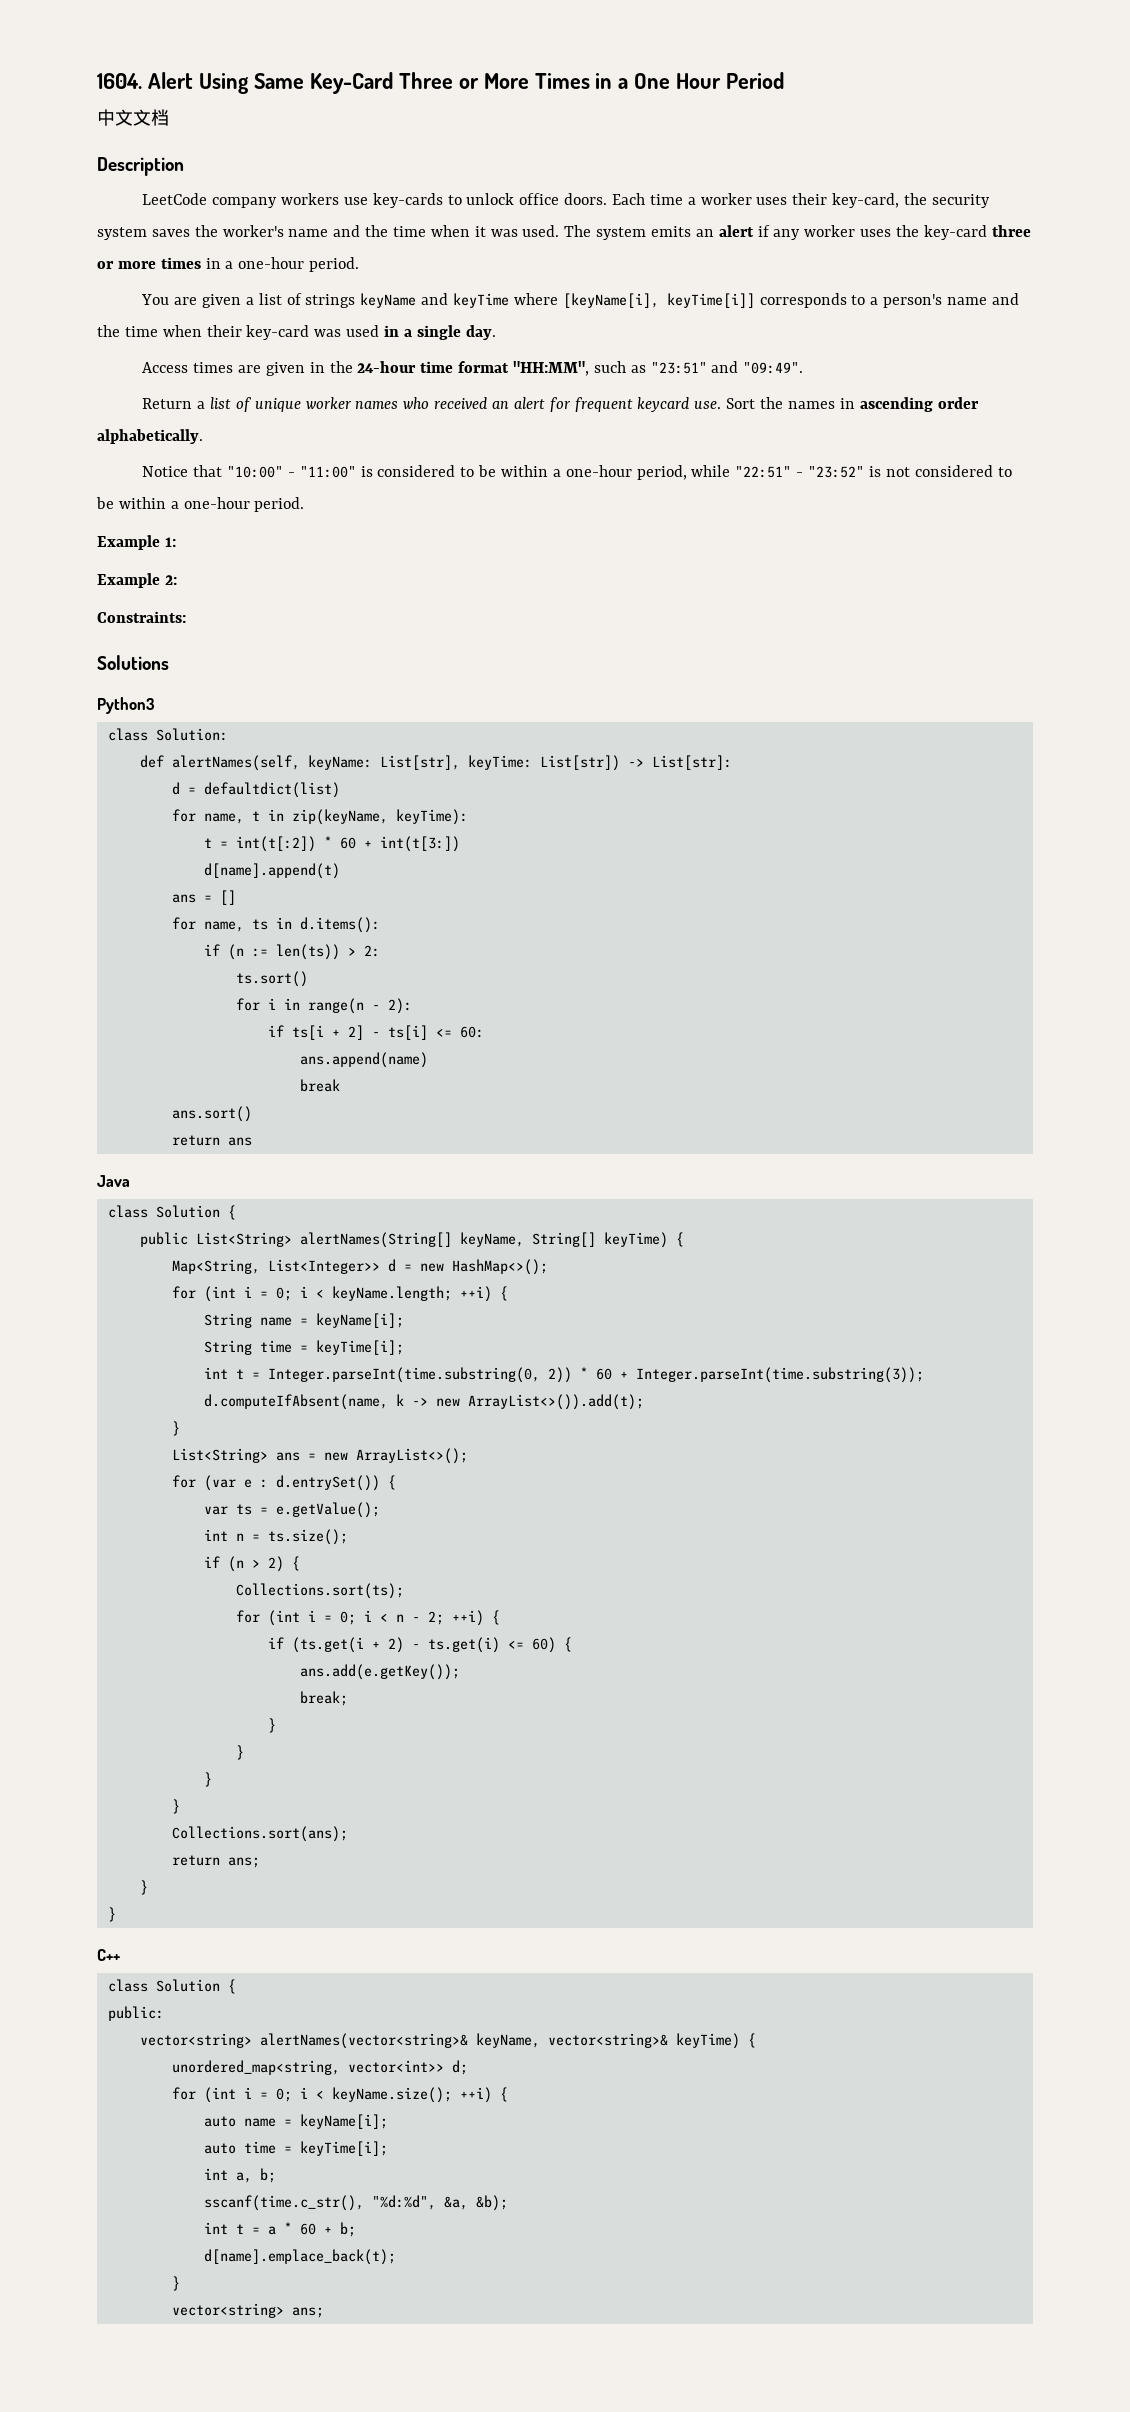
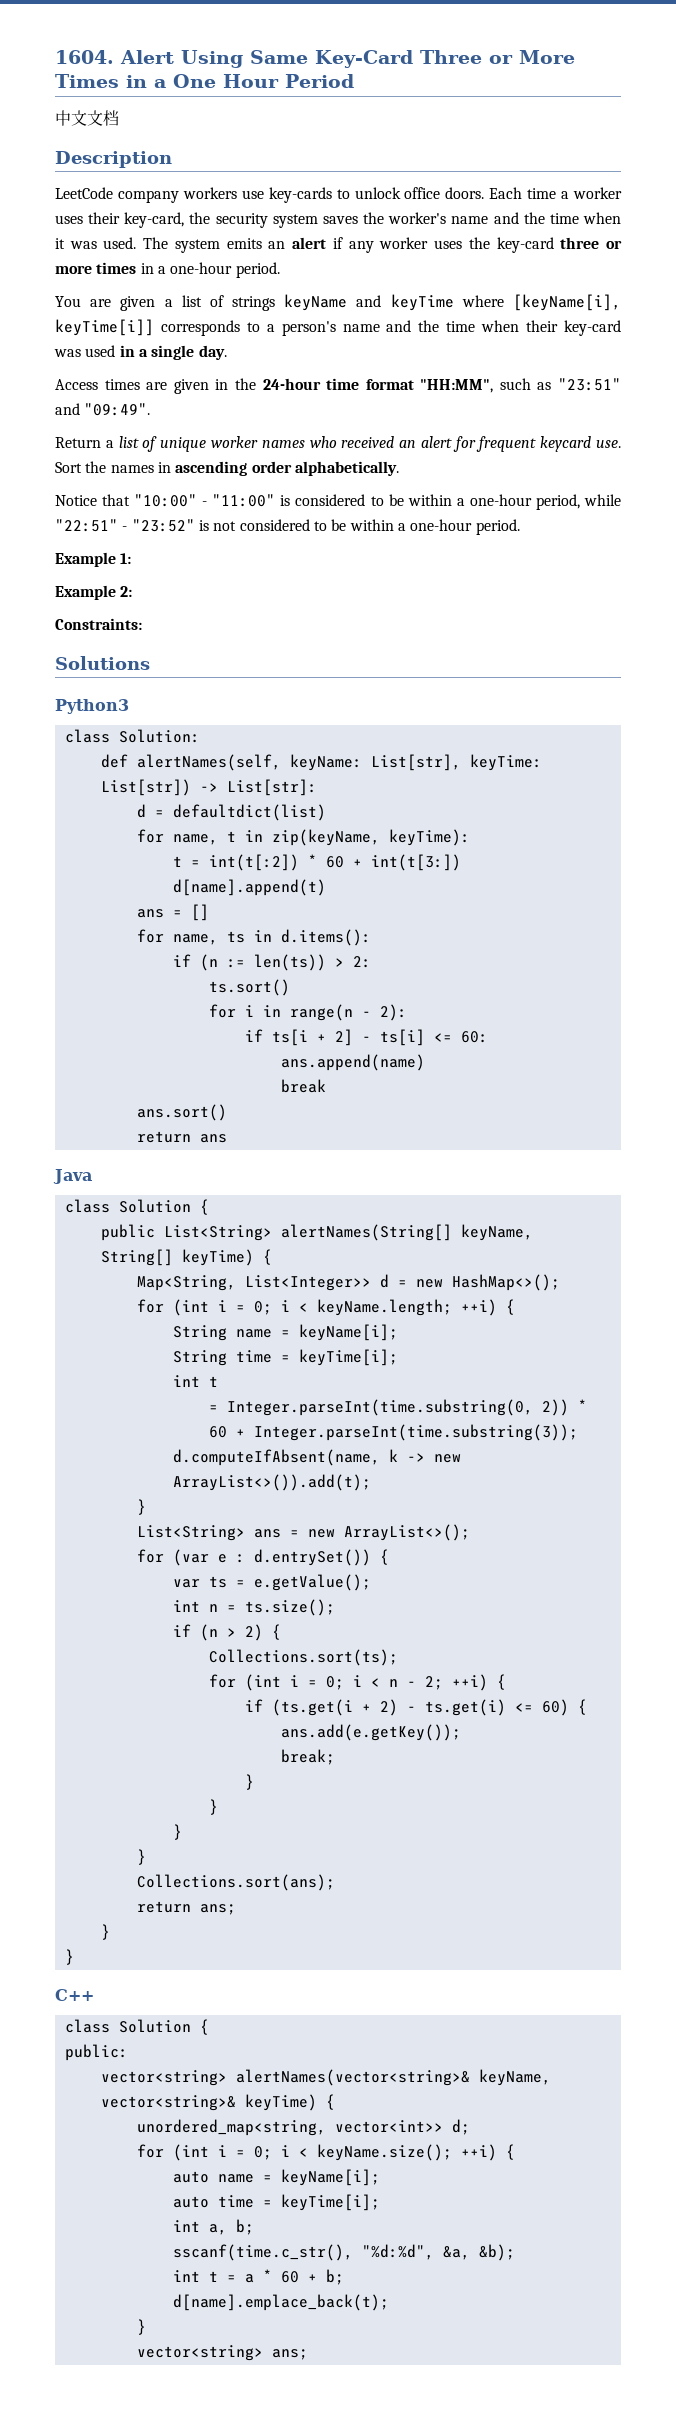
(244, 1374) none -> (218, 1381) //

